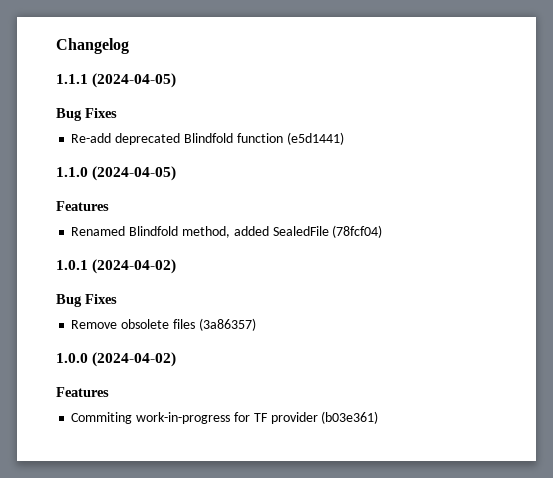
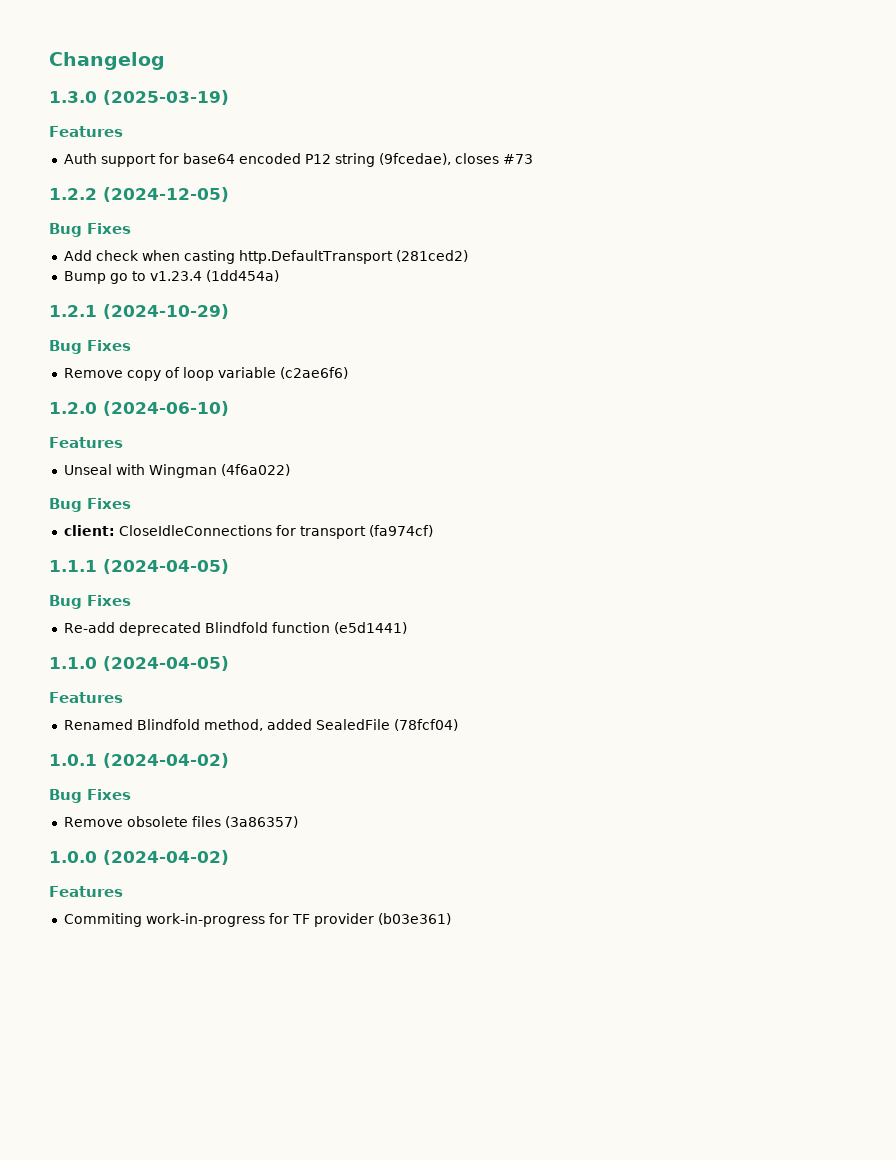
(129, 46) none -> [49,90,229,105] [49,126,123,137] [63,153,533,167] [49,187,229,202] [49,223,131,237] [63,250,468,264] [63,270,279,284] [49,304,229,319] [49,340,131,354] [63,367,348,381] [49,401,229,416] [49,437,123,448] [63,464,290,478] [49,498,131,512] [63,525,433,539] // 1.3.0 (2025-03-19) // Features // Auth support for base64 encoded P12 string (9fcedae), closes #73 // 1.2.2 (2024-12-05) // Bug Fixes // Add check when casting http.DefaultTransport (281ced2) // Bump go to v1.23.4 (1dd454a) // 1.2.1 (2024-10-29) // Bug Fixes // Remove copy of loop variable (c2ae6f6) // 1.2.0 (2024-06-10) // Features // Unseal with Wingman (4f6a022) // Bug Fixes // client: CloseIdleConnections for transport (fa974cf)

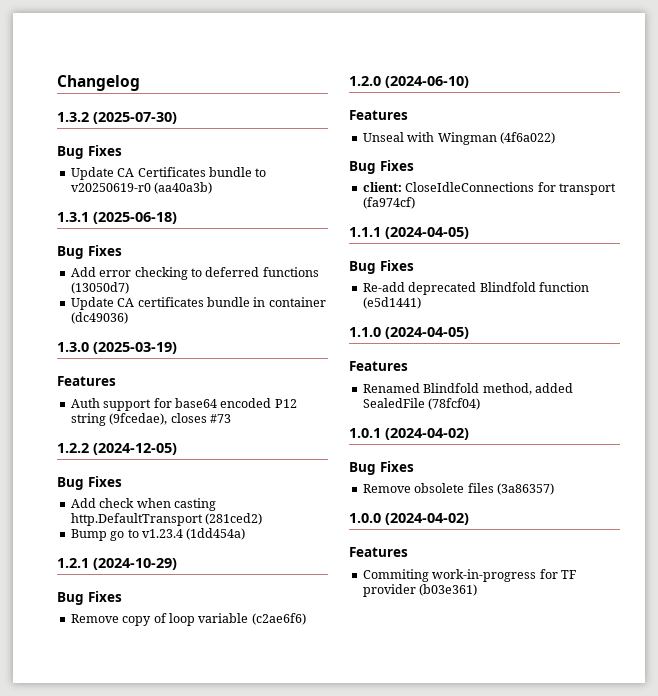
(165, 61) none -> [57,112,177,124] [57,145,122,159] [70,167,267,180] [70,182,213,194] [57,212,177,224] [57,245,122,259] [70,267,319,280] [70,282,129,294] [70,297,326,310] [70,312,128,324] // 1.3.2 (2025-07-30) // Bug Fixes // Update CA Certificates bundle to v20250619-r0 (aa40a3b) // 1.3.1 (2025-06-18) // Bug Fixes // Add error checking to deferred functions (13050d7) // Update CA certificates bundle in container (dc49036)

